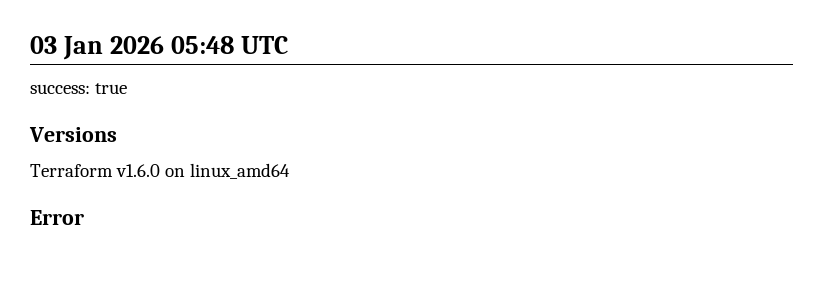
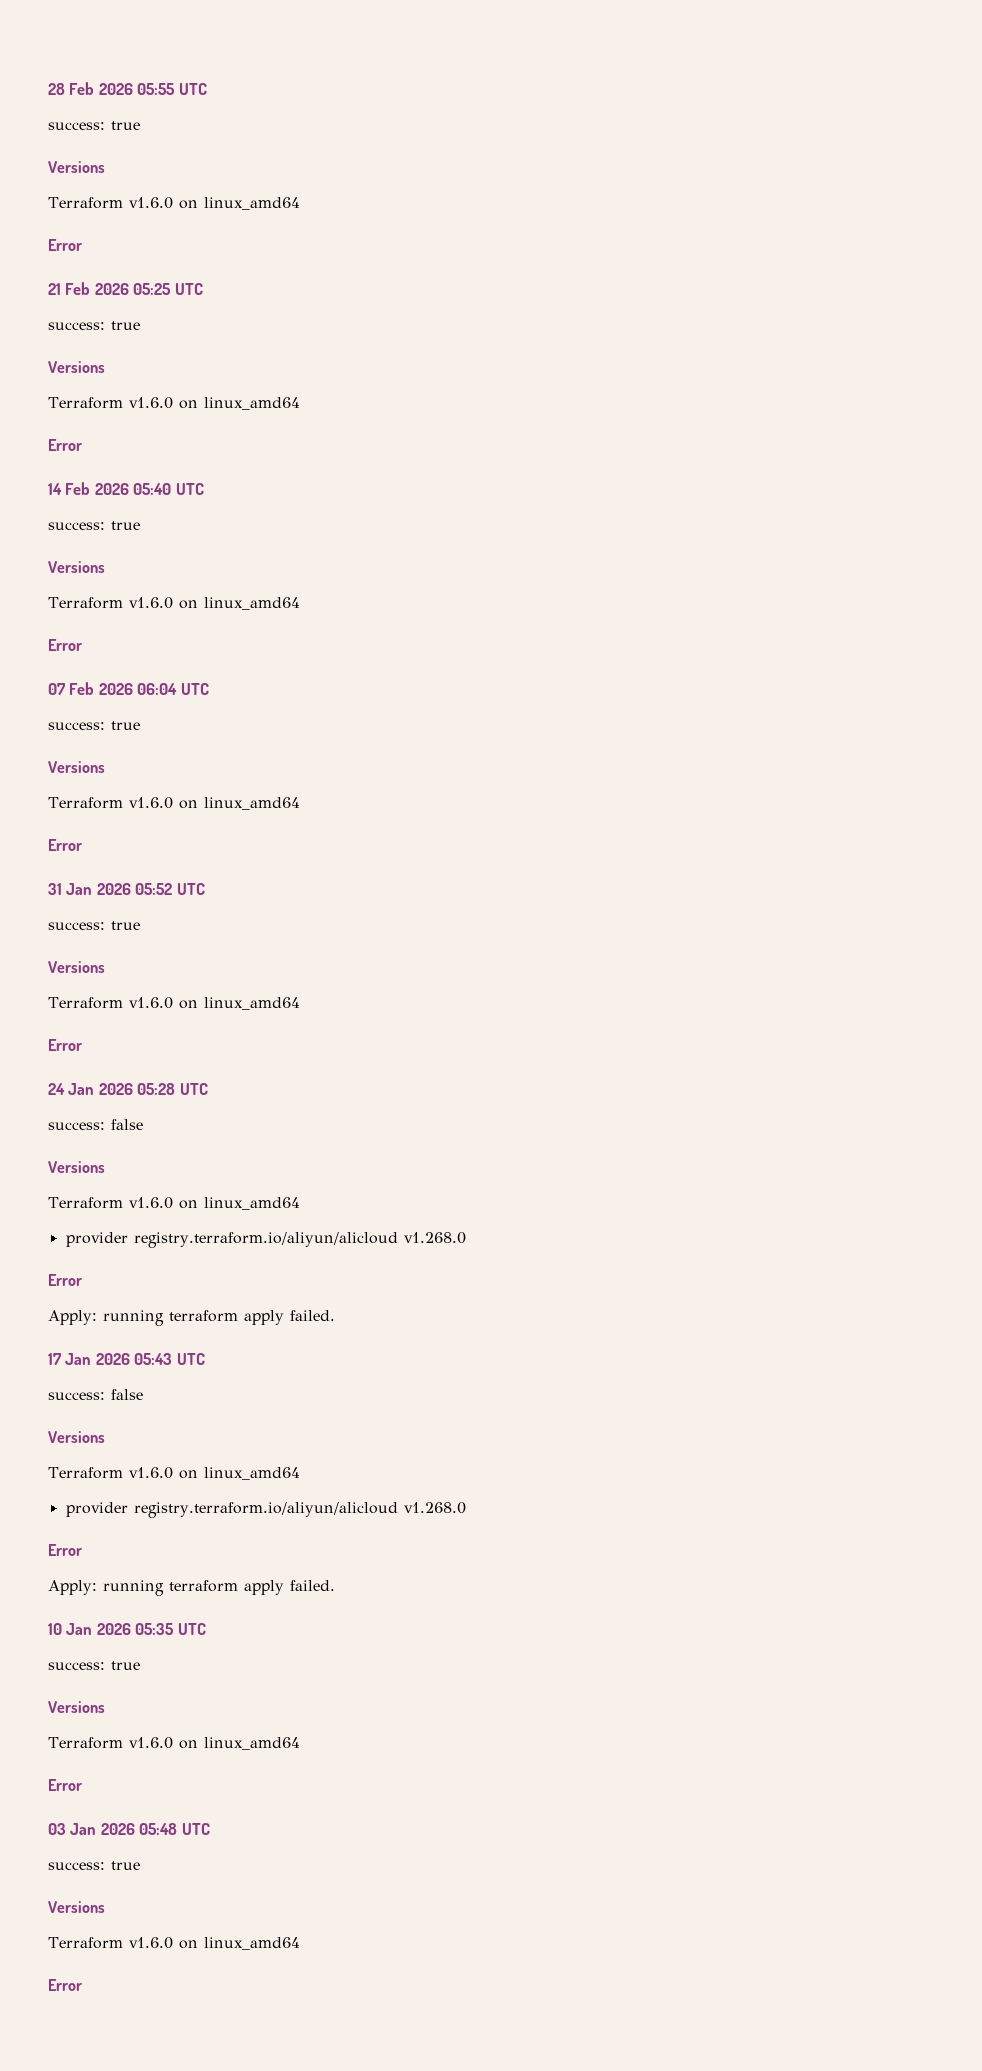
(30, 45) none -> [48,82,207,95] [48,121,140,130] [48,161,105,173] [48,197,300,210] [48,239,82,251] [48,282,203,295] [48,321,140,330] [48,361,105,373] [48,397,300,410] [48,439,82,451] [48,482,204,495] [48,521,140,530] [48,561,105,573] [48,597,300,610] [48,639,82,651] [48,682,209,695] [48,721,140,730] [48,761,105,773] [48,797,300,810] [48,839,82,851] [48,883,205,895] [48,921,140,930] [48,961,105,973] [48,997,300,1010] [48,1039,82,1051] [48,1083,208,1095] [48,1119,143,1130] [48,1161,105,1173] [48,1197,300,1210] [65,1232,466,1248] [48,1274,82,1286] [48,1310,335,1326] [48,1353,205,1365] [48,1389,143,1400] [48,1431,105,1443] [48,1467,300,1480] [65,1502,466,1518] [48,1544,82,1556] [48,1580,335,1596] [48,1623,206,1635] [48,1661,140,1670] [48,1701,105,1713] [48,1737,300,1750] [48,1779,82,1791] 28 Feb 2026 05:55 UTC // success: true // Versions // Terraform v1.6.0 on linux_amd64 // Error // 21 Feb 2026 05:25 UTC // success: true // Versions // Terraform v1.6.0 on linux_amd64 // Error // 14 Feb 2026 05:40 UTC // success: true // Versions // Terraform v1.6.0 on linux_amd64 // Error // 07 Feb 2026 06:04 UTC // success: true // Versions // Terraform v1.6.0 on linux_amd64 // Error // 31 Jan 2026 05:52 UTC // success: true // Versions // Terraform v1.6.0 on linux_amd64 // Error // 24 Jan 2026 05:28 UTC // success: false // Versions // Terraform v1.6.0 on linux_amd64 // provider registry.terraform.io/aliyun/alicloud v1.268.0 // Error // Apply: running terraform apply failed. // 17 Jan 2026 05:43 UTC // success: false // Versions // Terraform v1.6.0 on linux_amd64 // provider registry.terraform.io/aliyun/alicloud v1.268.0 // Error // Apply: running terraform apply failed. // 10 Jan 2026 05:35 UTC // success: true // Versions // Terraform v1.6.0 on linux_amd64 // Error //

